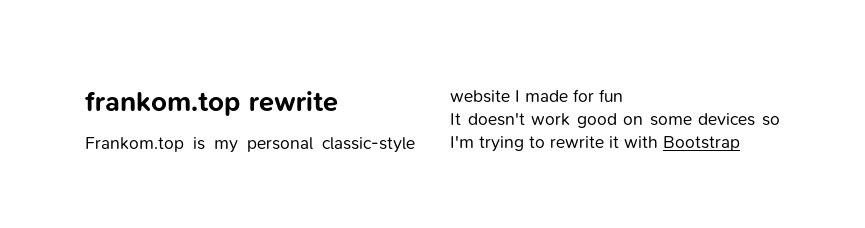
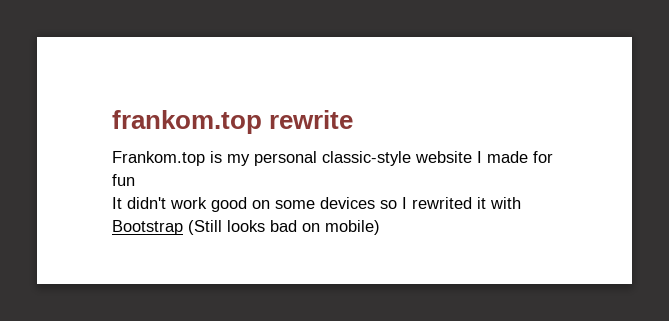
[467,112,525,126] doesn't -> [127,197,166,209] didn't
[450,135,740,152] I'm trying to rewrite it with Bootstrap -> [402,197,521,209] [112,220,380,235] I rewrited it with Bootstrap (Still looks bad on mobile)

